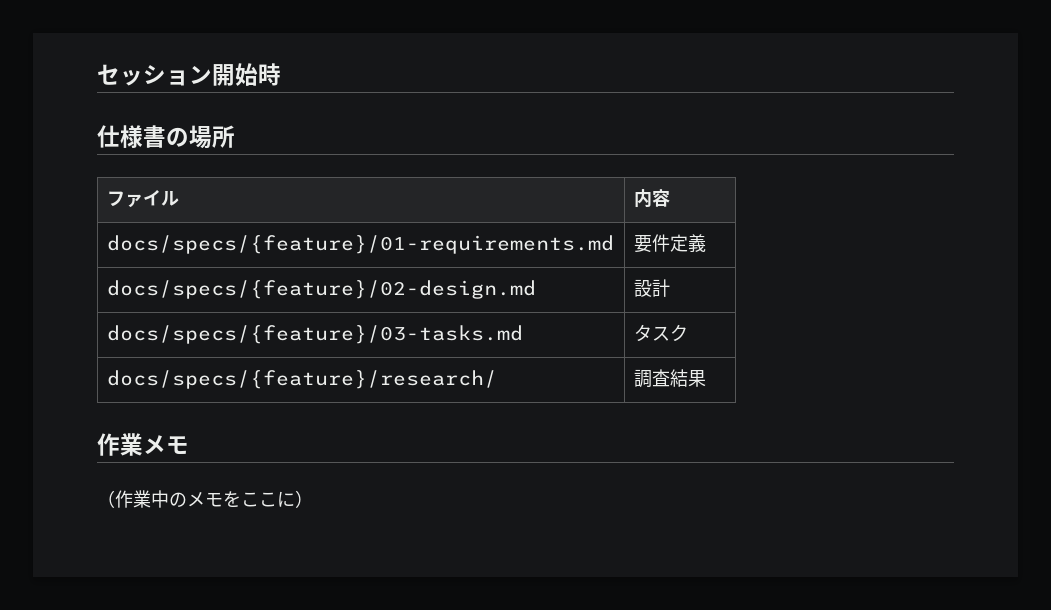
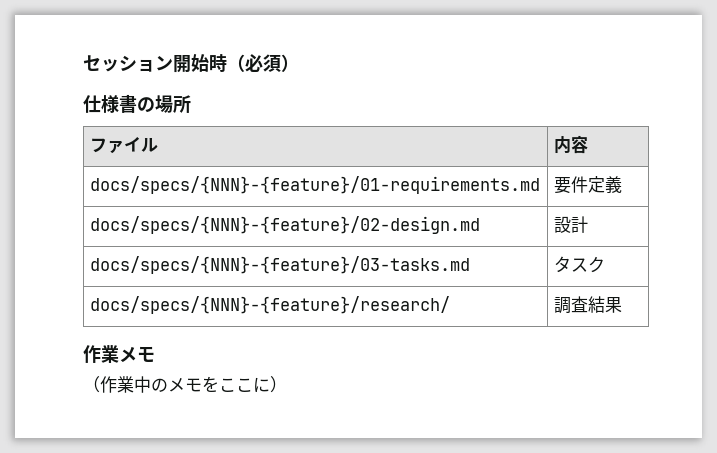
(281, 74) none -> [227,54,299,72] （必須）
[106,235,614,254] docs/specs/{feature}/01-requirements.md -> [89,176,540,194] docs/specs/{NNN}-{feature}/01-requirements.md
[106,280,536,299] docs/specs/{feature}/02-design.md -> [89,216,480,234] docs/specs/{NNN}-{feature}/02-design.md
[106,325,523,344] docs/specs/{feature}/03-tasks.md -> [89,256,470,274] docs/specs/{NNN}-{feature}/03-tasks.md
[106,370,497,389] docs/specs/{feature}/research/ -> [89,296,450,314] docs/specs/{NNN}-{feature}/research/

